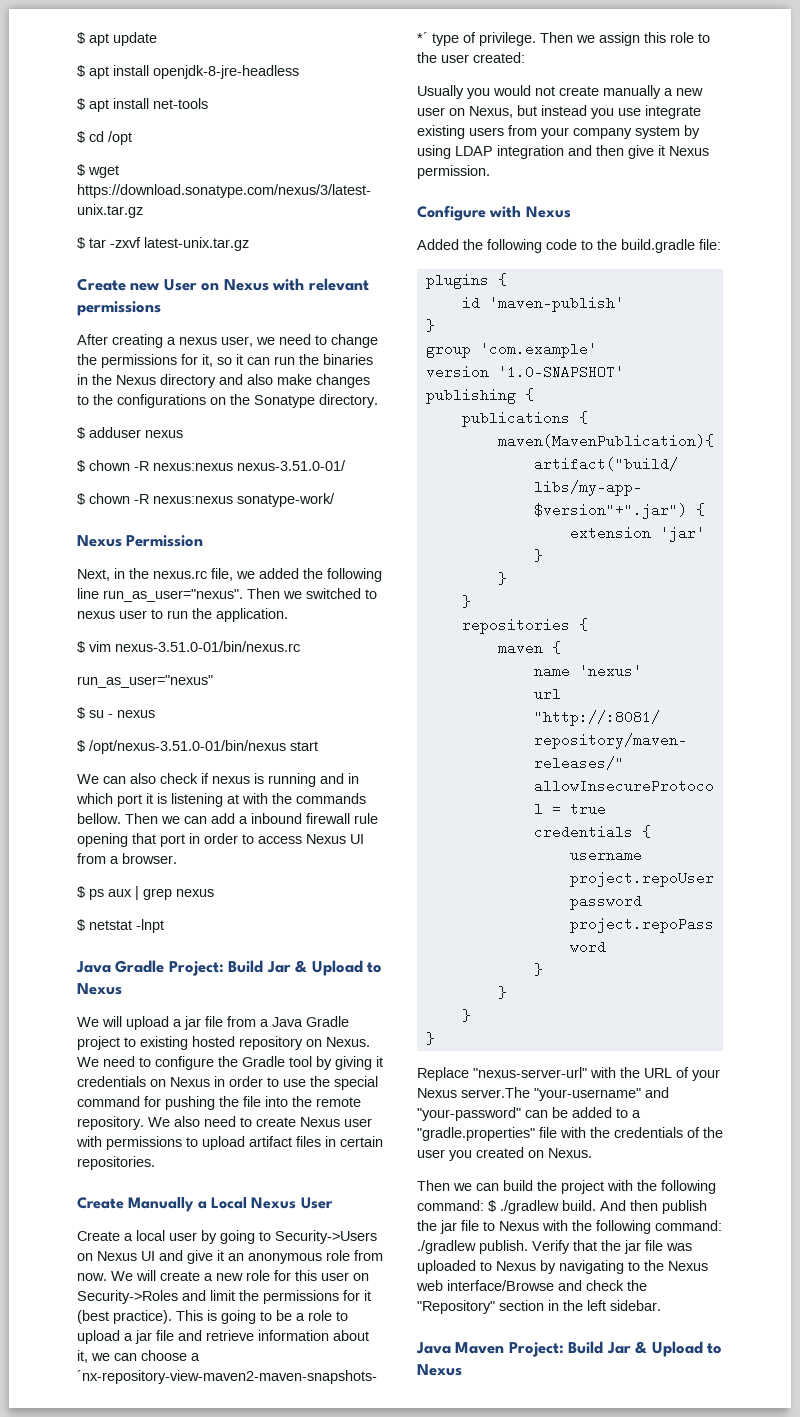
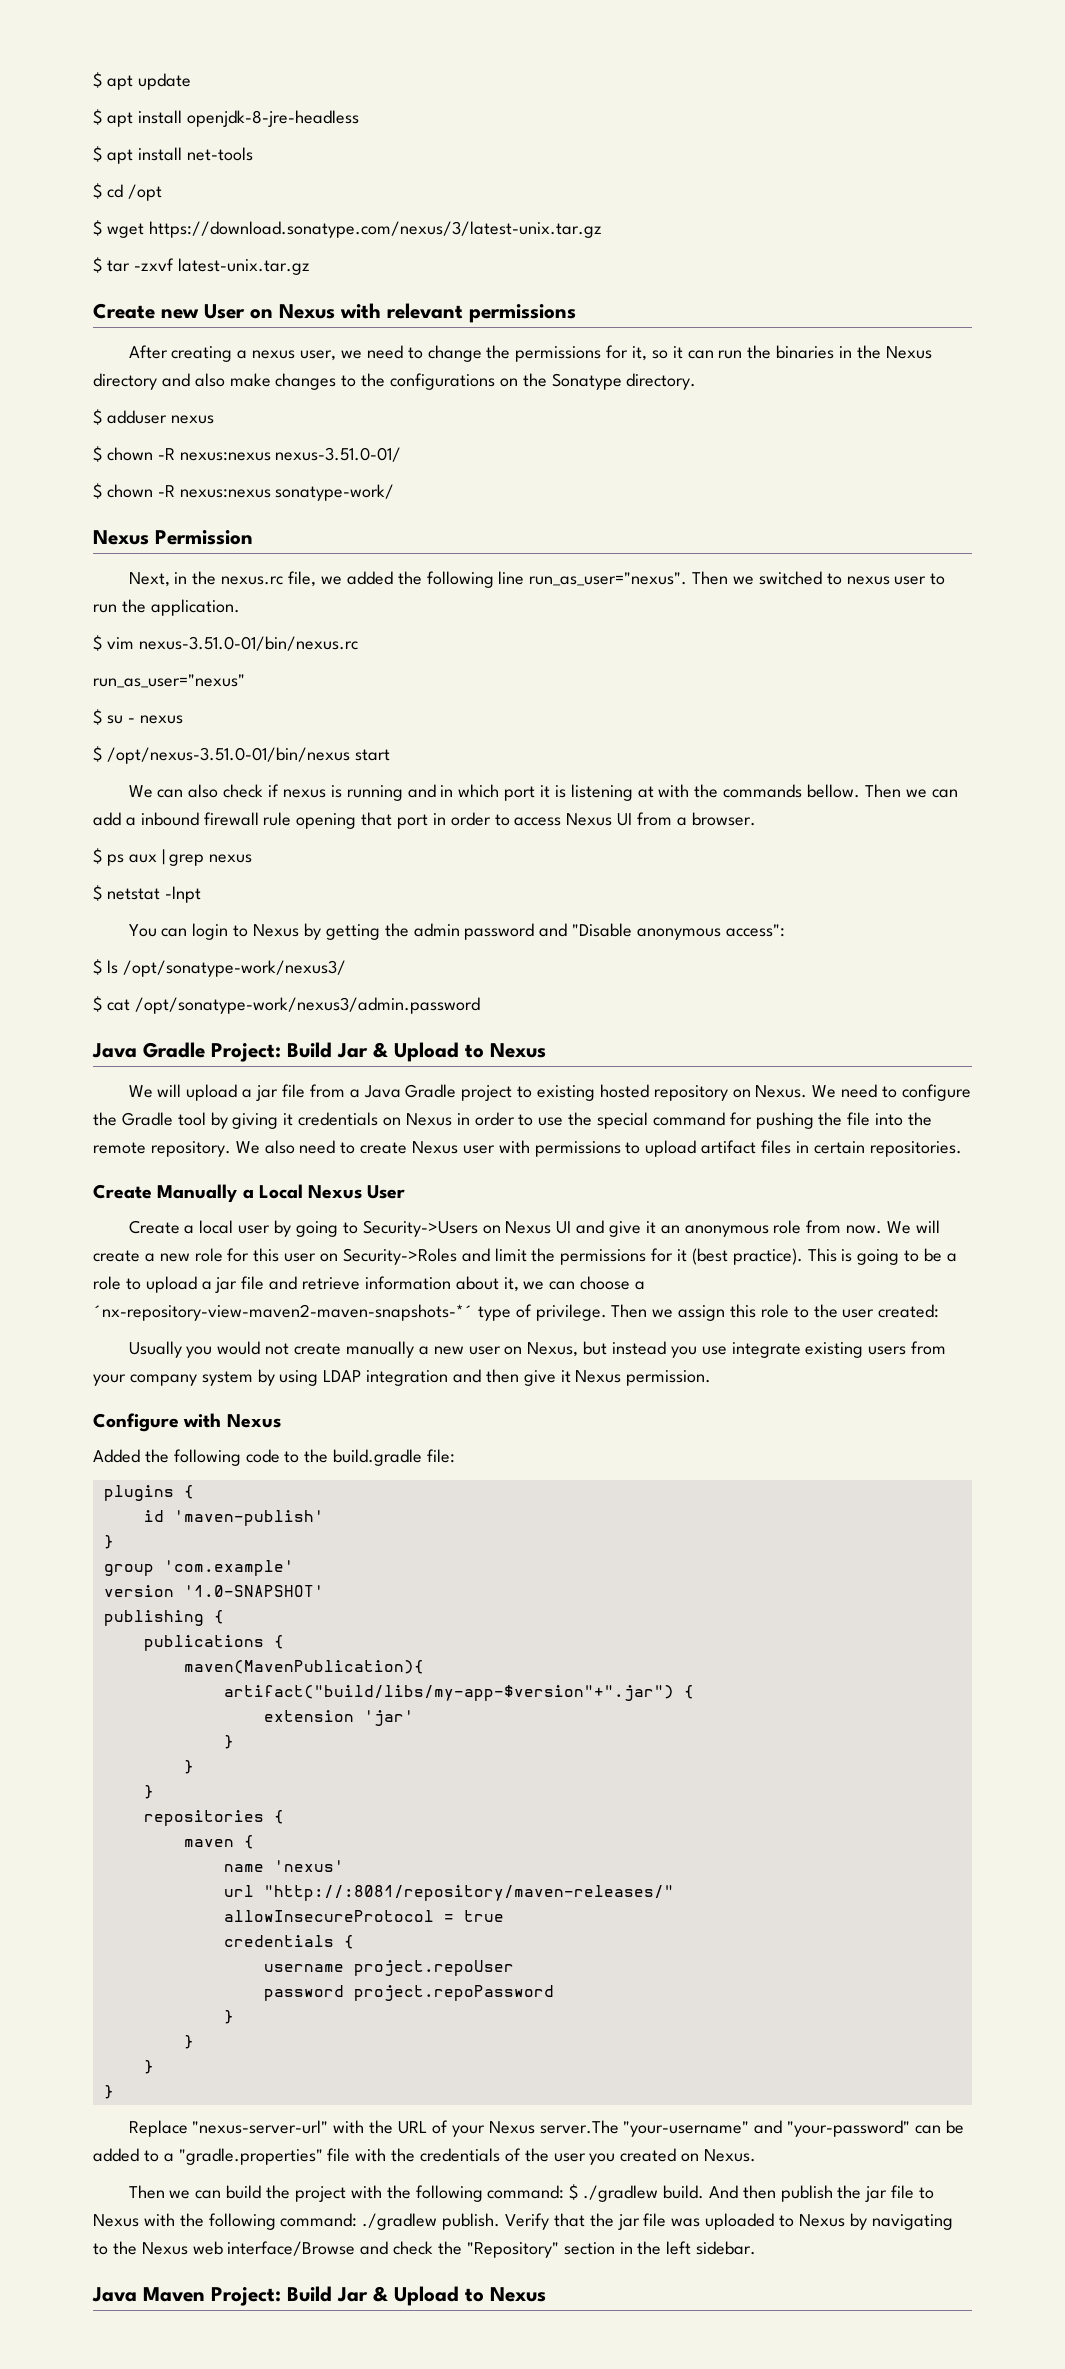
(164, 926) none -> [128,923,785,940] [93,959,346,977] [93,996,480,1014] // You can login to Nexus by getting the admin password and "Disable anonymous access": // $ ls /opt/sonatype-work/nexus3/ // $ cat /opt/sonatype-work/nexus3/admin.password

